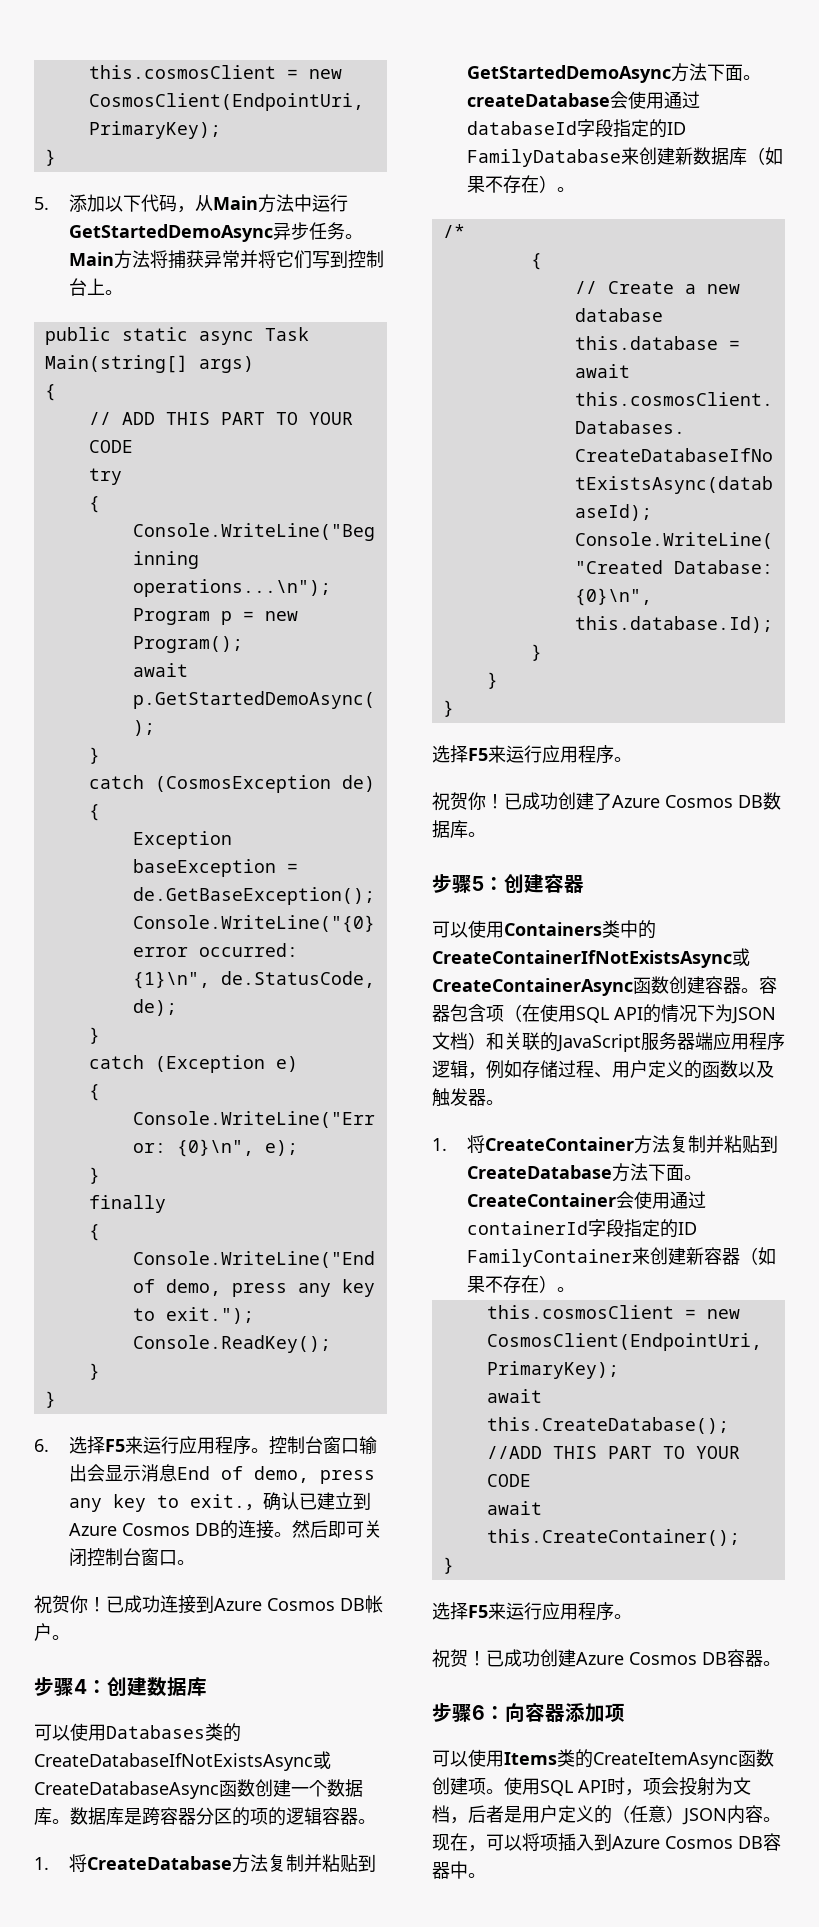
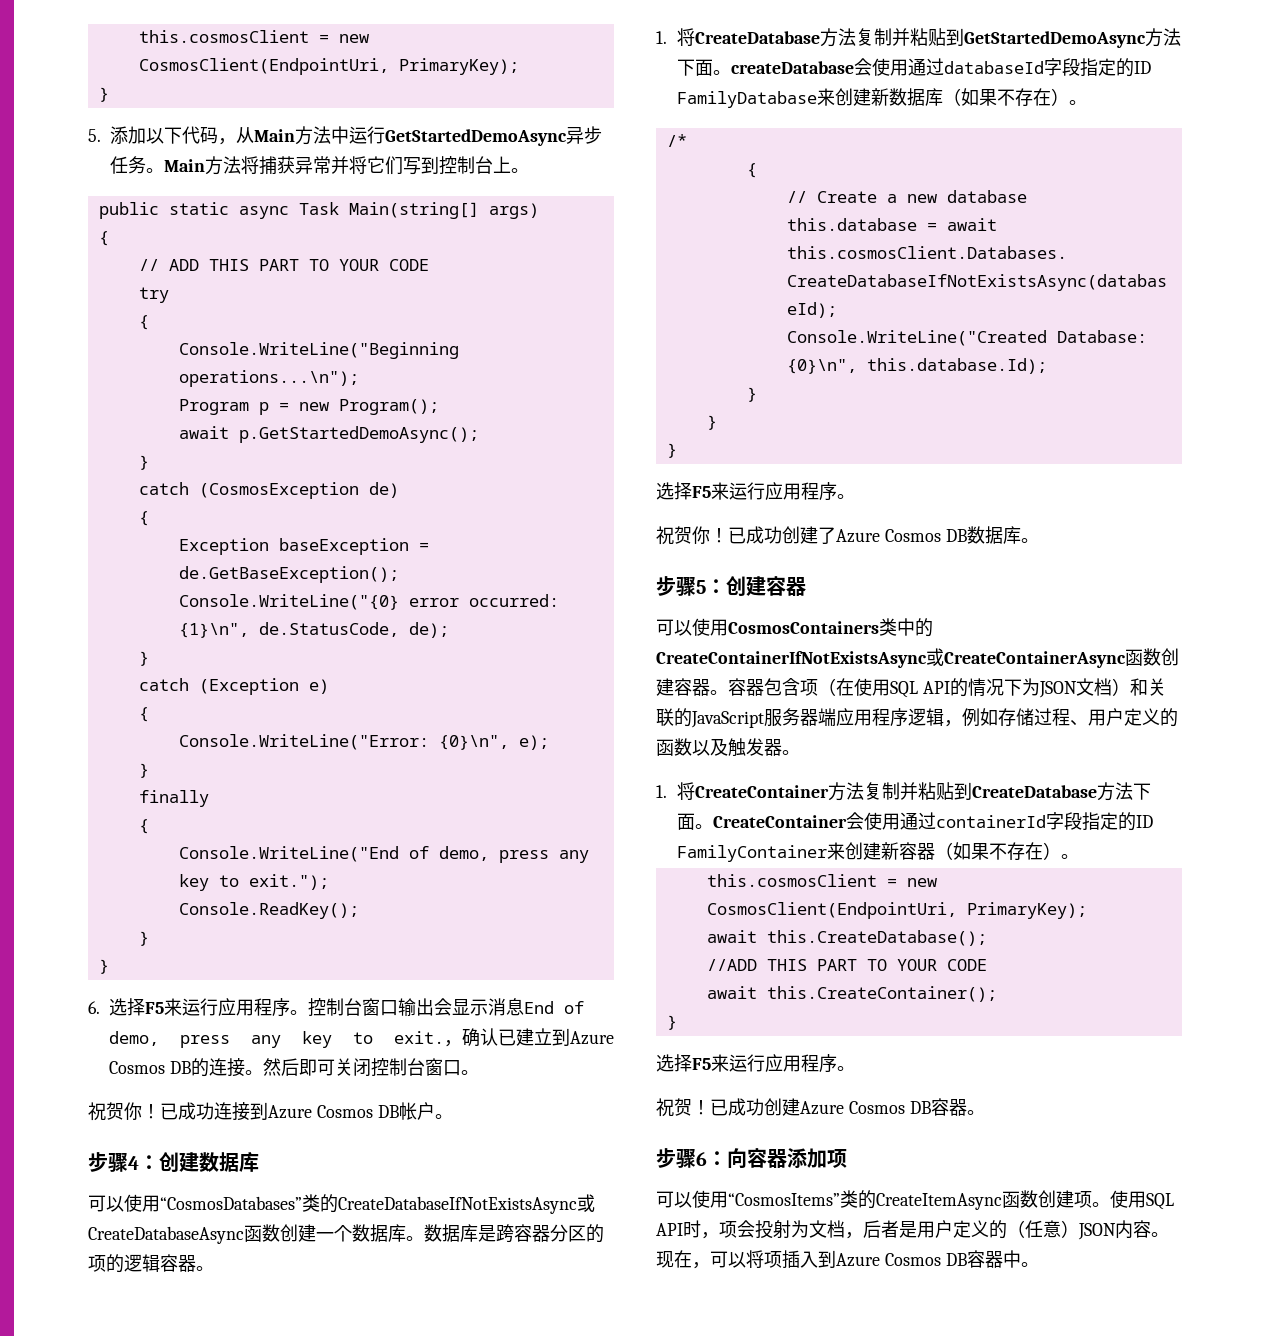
[106,1725,205,1739] Databases -> [160,1196,302,1210] “CosmosDatabases”
[504,922,602,936] Containers -> [728,621,879,634] CosmosContainers
[504,1752,557,1765] Items -> [728,1193,840,1206] “CosmosItems”

